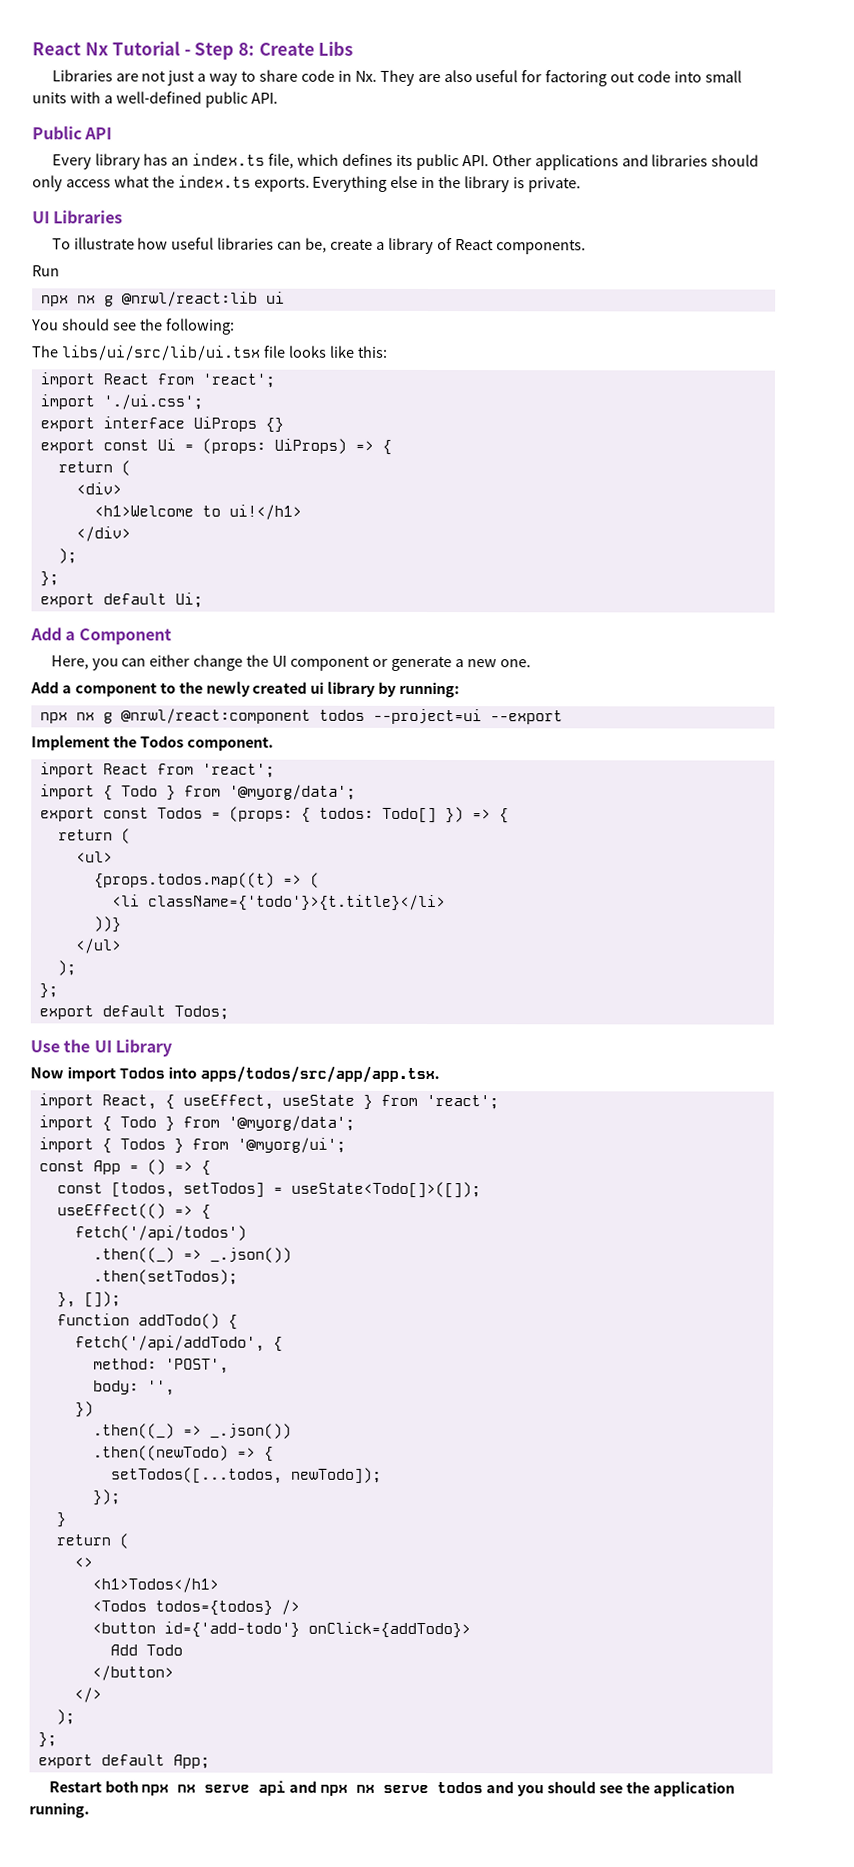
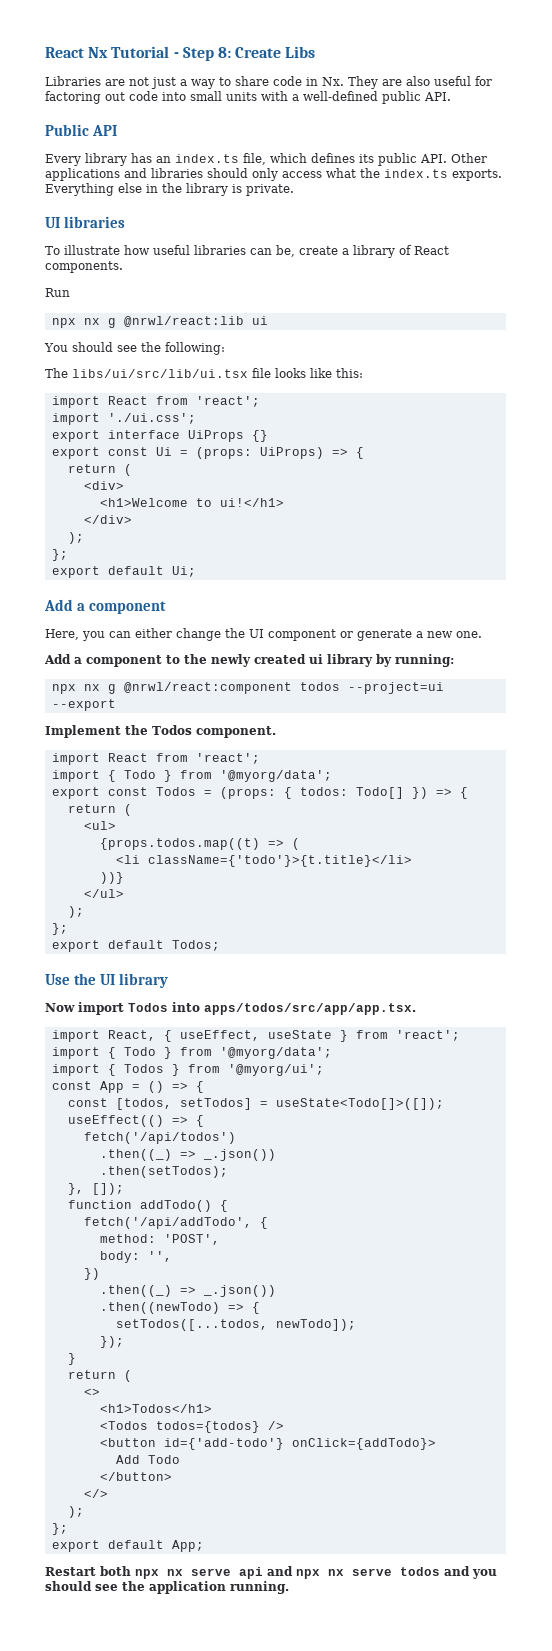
[53,210,124,224] Libraries -> [63,216,125,228] libraries
[78,628,172,645] Component -> [88,601,166,614] component
[114,1039,172,1057] Library -> [118,973,168,988] library

